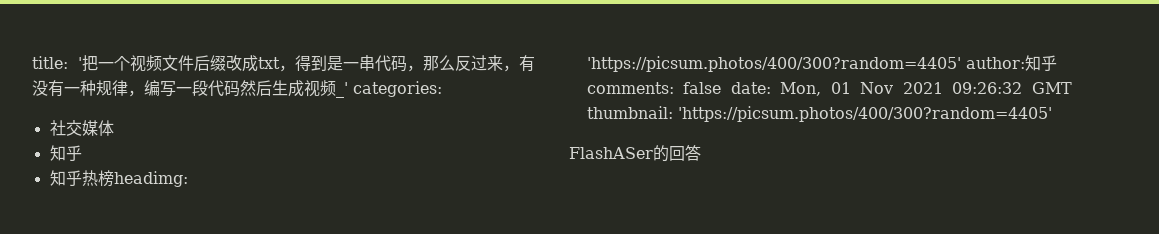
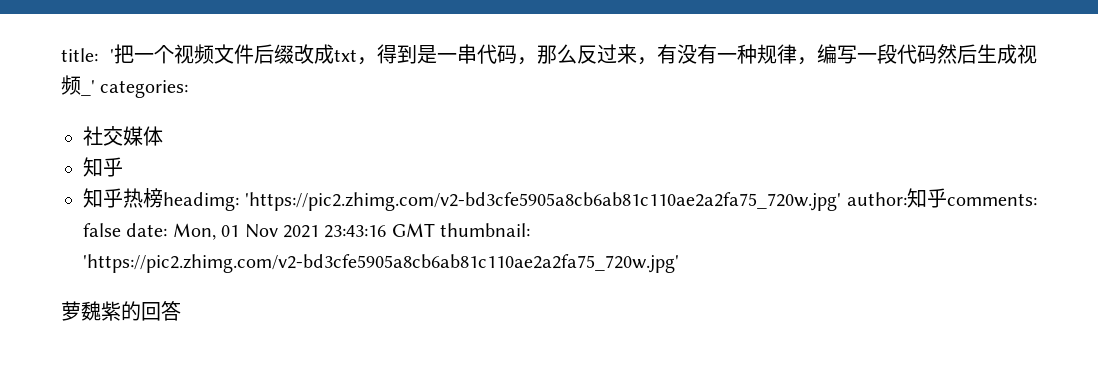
[586,56,961,72] 'https://picsum.photos/400/300?random=4405' -> [245,192,841,211] 'https://pic2.zhimg.com/v2-bd3cfe5905a8cb6ab81c110ae2a2fa75_720w.jpg'
[952,82,1023,94] 09:26:32 -> [324,225,387,238] 23:43:16
[677,106,1052,122] [569,147,653,159] 'https://picsum.photos/400/300?random=4405' // FlashASer -> [83,254,679,273] [61,301,121,321] 'https://pic2.zhimg.com/v2-bd3cfe5905a8cb6ab81c110ae2a2fa75_720w.jpg' // 萝魏紫

